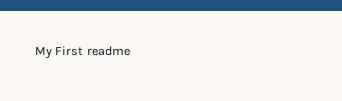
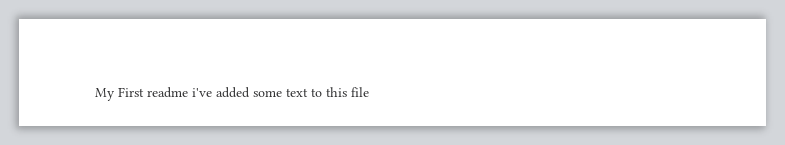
(130, 51) none -> [192,87,369,98] i've added some text to this file

